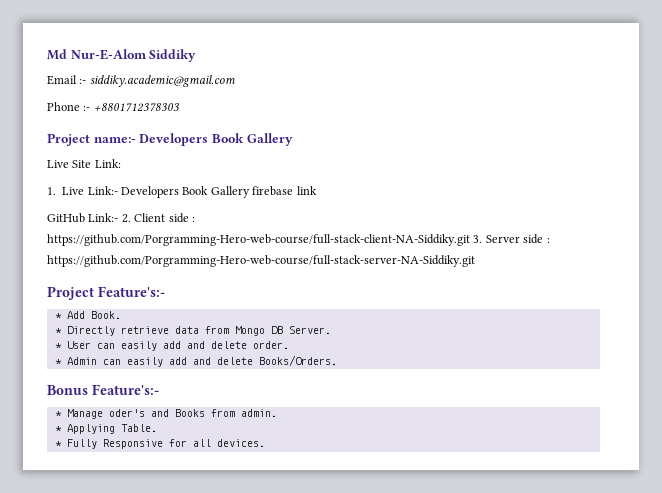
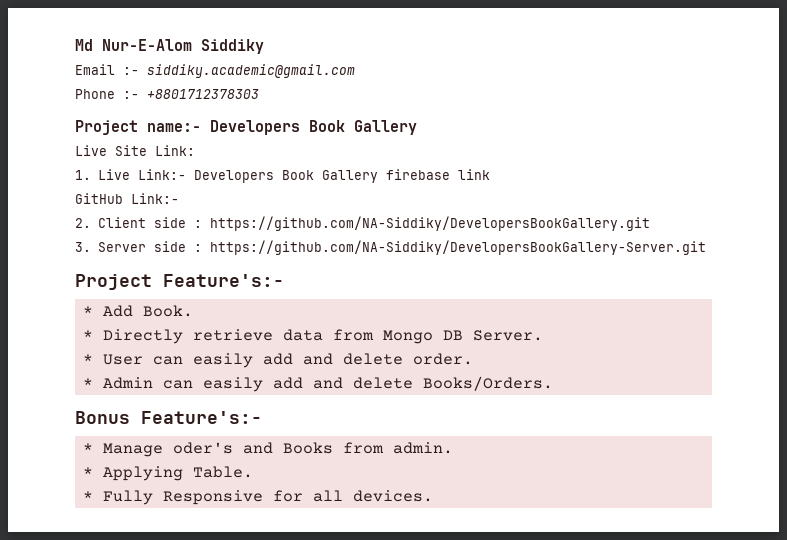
(119, 217) none -> (179, 198) //
[47,234,470,246] https://github.com/Porgramming-Hero-web-course/full-stack-client-NA-Siddiky.git -> [209,216,650,231] https://github.com/NA-Siddiky/DevelopersBookGallery.git //
[47,255,475,267] https://github.com/Porgramming-Hero-web-course/full-stack-server-NA-Siddiky.git -> [209,240,706,255] https://github.com/NA-Siddiky/DevelopersBookGallery-Server.git

